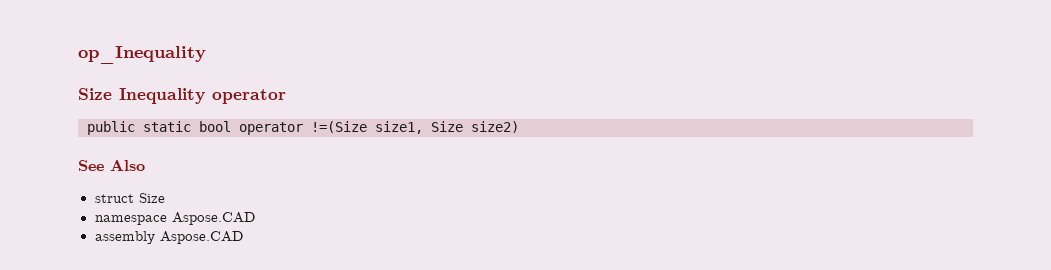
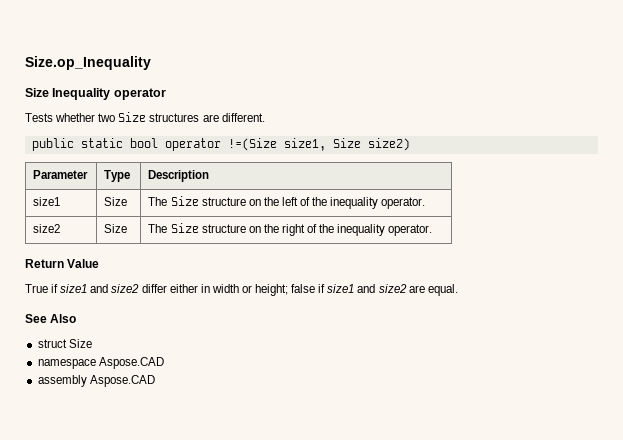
[78,46,206,64] op_Inequality -> [25,56,151,70] Size.op_Inequality
(286, 96) none -> [25,112,265,122] // Tests whether two Size structures are different.
(519, 127) none -> [33,170,89,179] [104,170,131,182] [148,170,210,182] [33,197,61,206] [104,197,128,206] [148,196,426,209] [33,224,61,233] [104,224,128,233] [148,223,433,236] [25,259,100,268] [25,284,458,296] // Parameter | Type | Description // size1 | Size | The Size structure on the left of the inequality operator. // size2 | Size | The Size structure on the right of the inequality operator. // Return Value // True if size1 and size2 differ either in width or height; false if size1 and size2 are equal.

